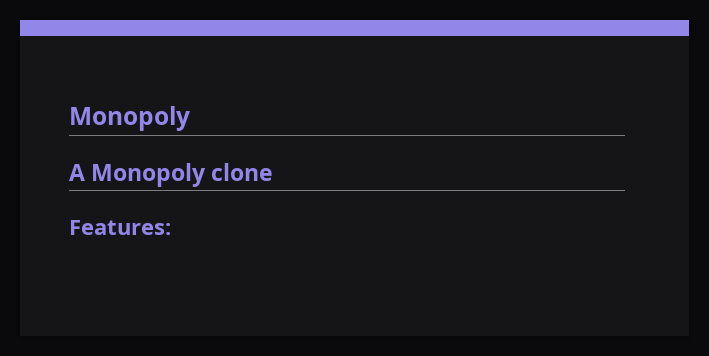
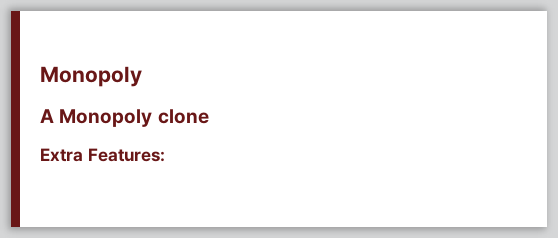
(274, 172) none -> [40,148,83,162] Extra

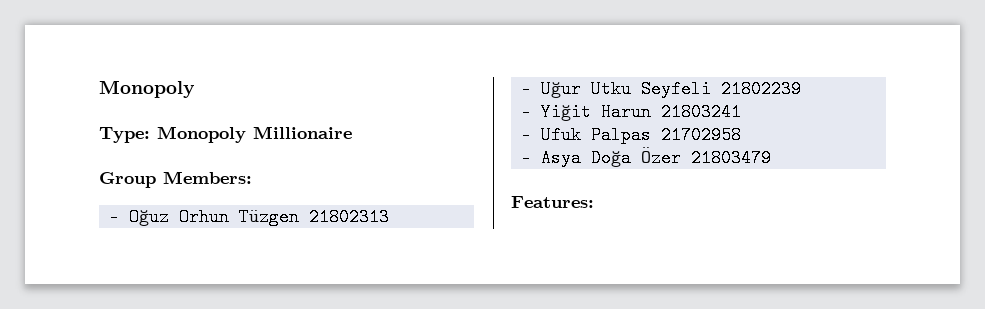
[40,109,209,127] [40,148,83,162] A Monopoly clone // Extra -> [99,126,352,143] [99,171,252,188] [108,208,389,226] [520,80,801,98] [520,103,741,121] [520,126,741,144] [520,147,771,167] Type: Monopoly Millionaire // Group Members: // - Oğuz Orhun Tüzgen 21802313 // - Uğur Utku Seyfeli 21802239 // - Yiğit Harun 21803241 // - Ufuk Palpas 21702958 // - Asya Doğa Özer 21803479 //

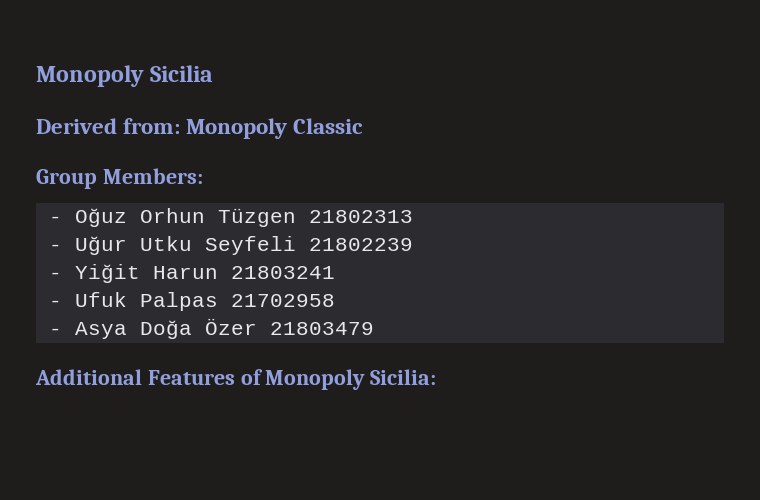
[99,80,195,98] [99,126,352,143] Monopoly // Type: Monopoly Millionaire -> [36,65,214,87] [36,118,364,139] Monopoly Sicilia // Derived from: Monopoly Classic
[511,196,594,208] Features: -> [35,369,437,390] Additional Features of Monopoly Sicilia:

